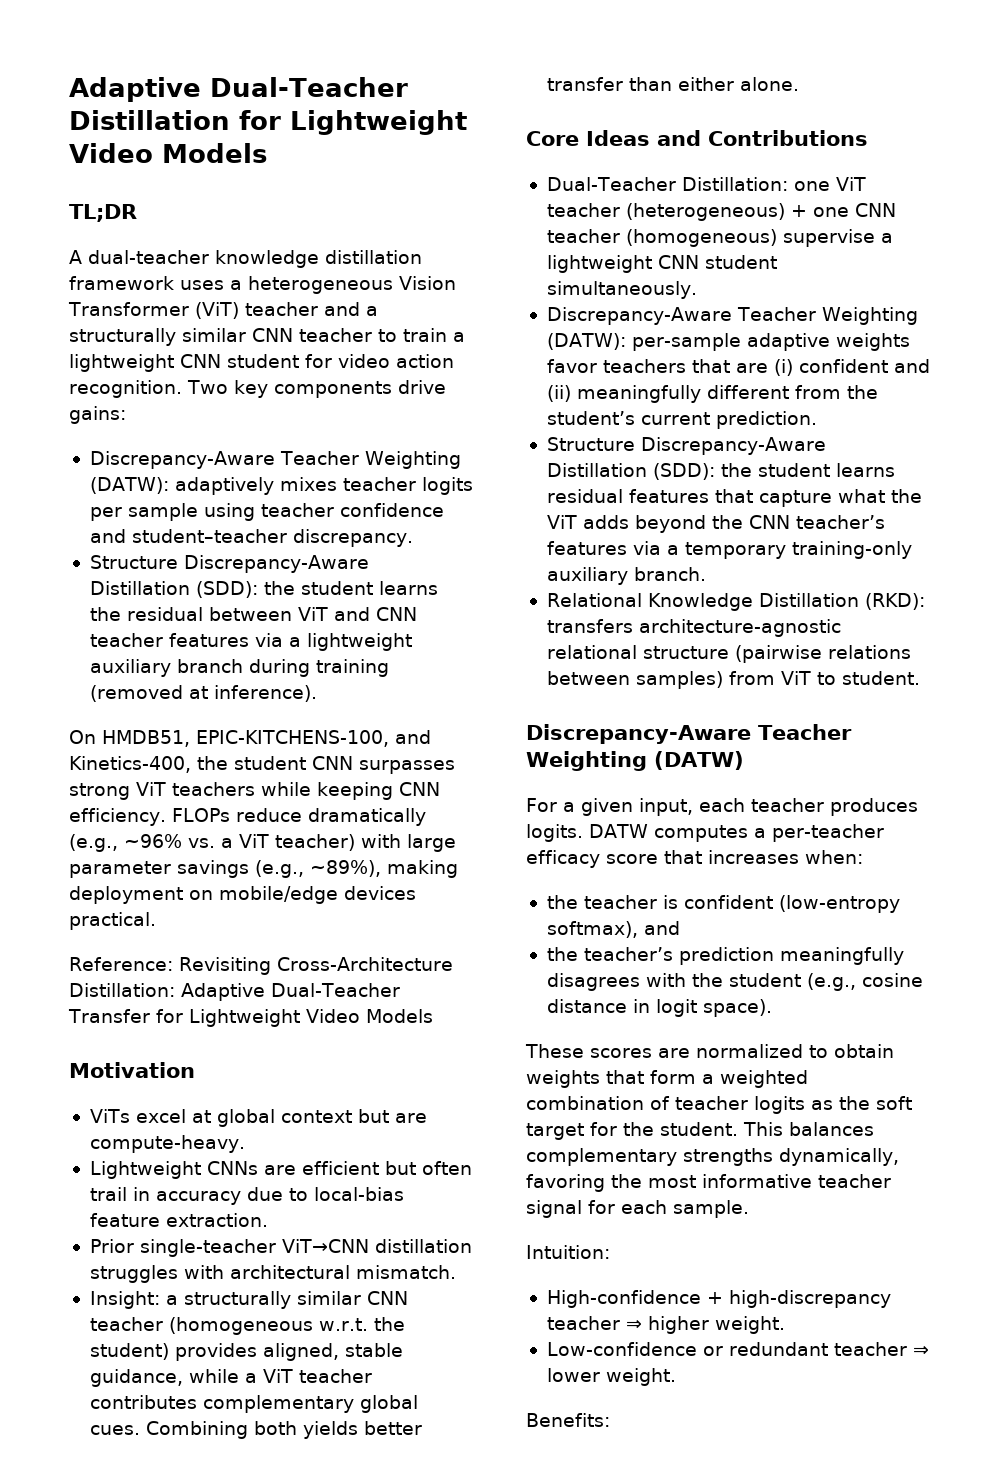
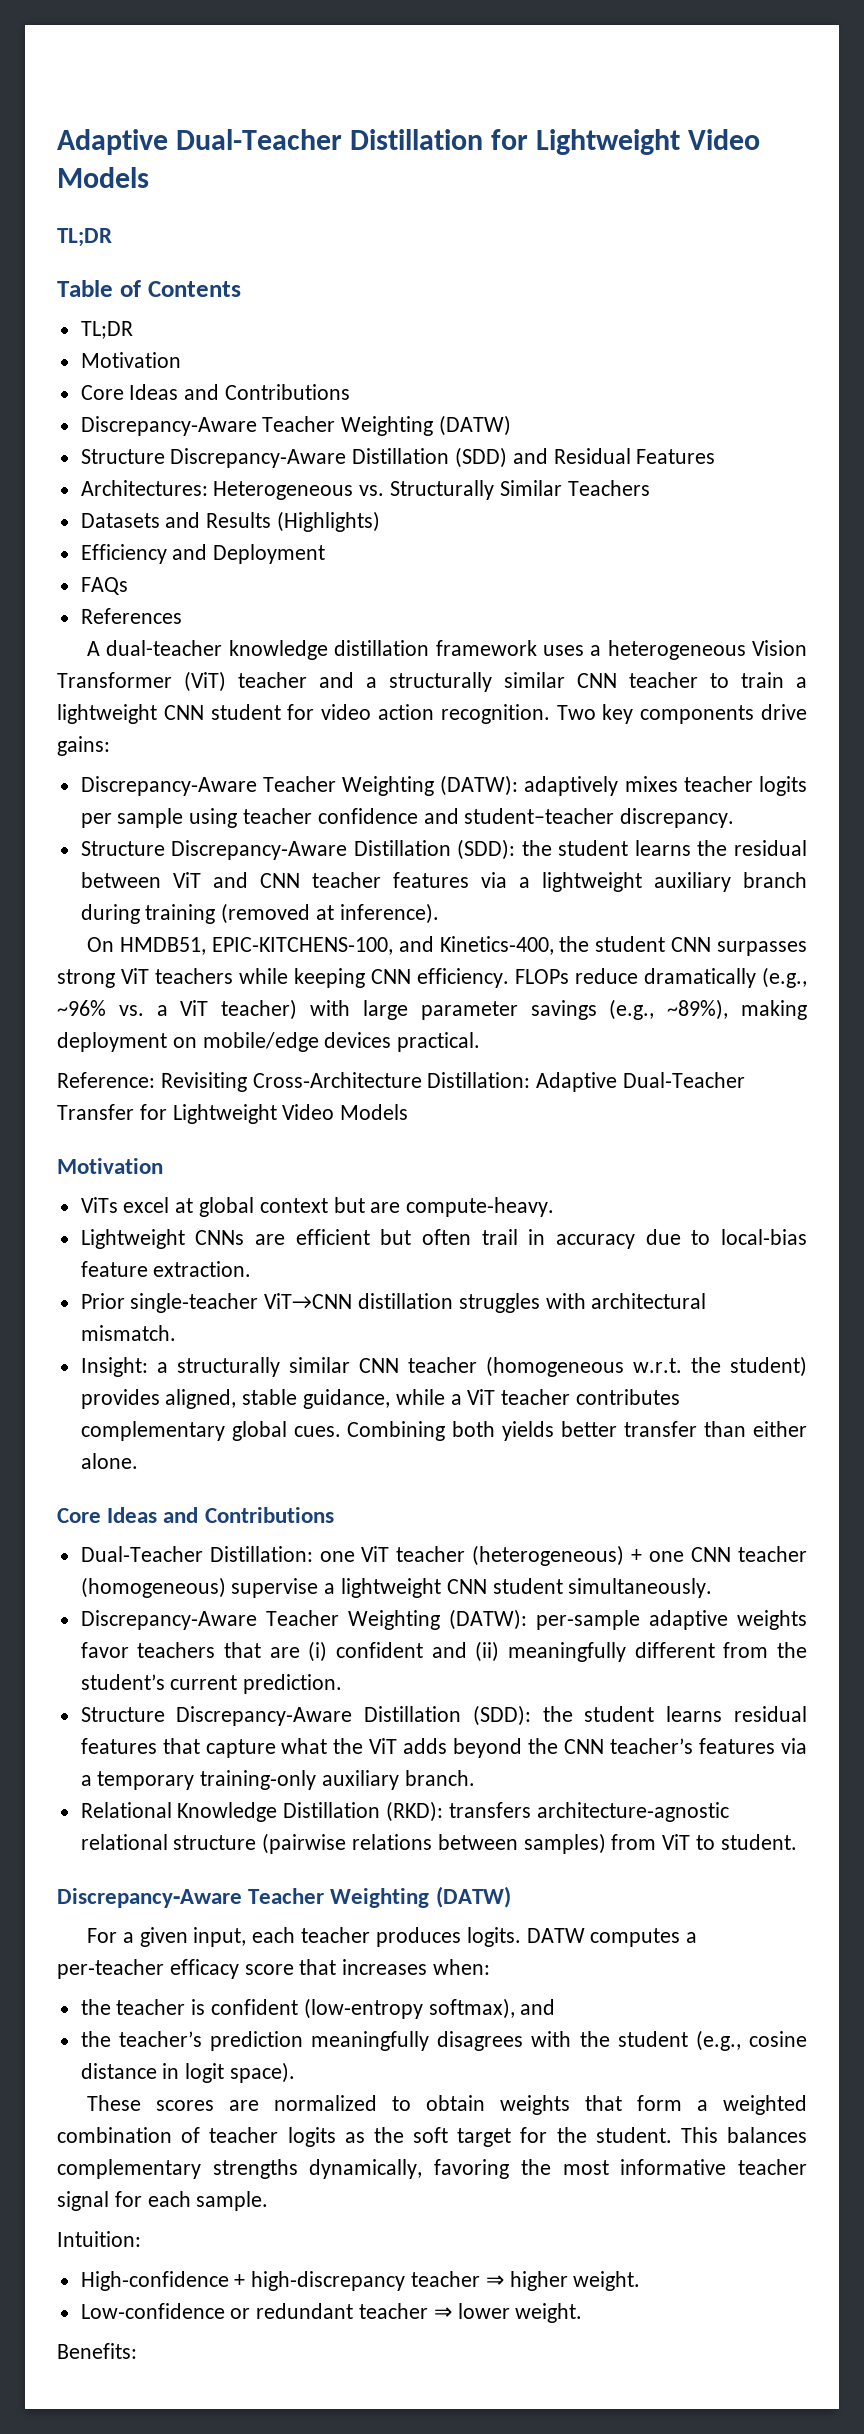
(137, 213) none -> [57,280,241,297] [80,321,133,339] [80,352,181,368] [80,384,351,400] [80,415,512,436] [80,447,716,468] [80,480,650,500] [80,511,381,532] [80,544,326,564] [80,577,128,595] [80,608,182,624] // Table of Contents // TL;DR // Motivation // Core Ideas and Contributions // Discrepancy‑Aware Teacher Weighting (DATW) // Structure Discrepancy‑Aware Distillation (SDD) and Residual Features // Architectures: Heterogeneous vs. Structurally Similar Teachers // Datasets and Results (Highlights) // Efficiency and Deployment // FAQs // References

